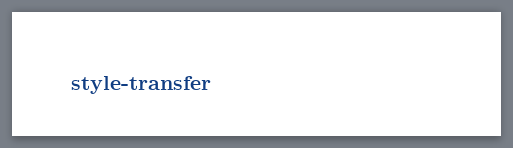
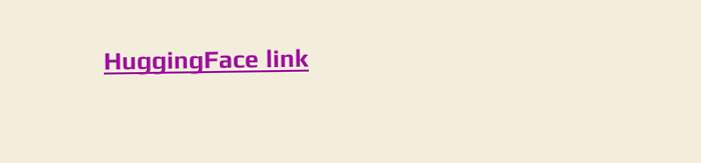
[71,76,211,94] style-transfer -> [103,48,309,76] HuggingFace link

